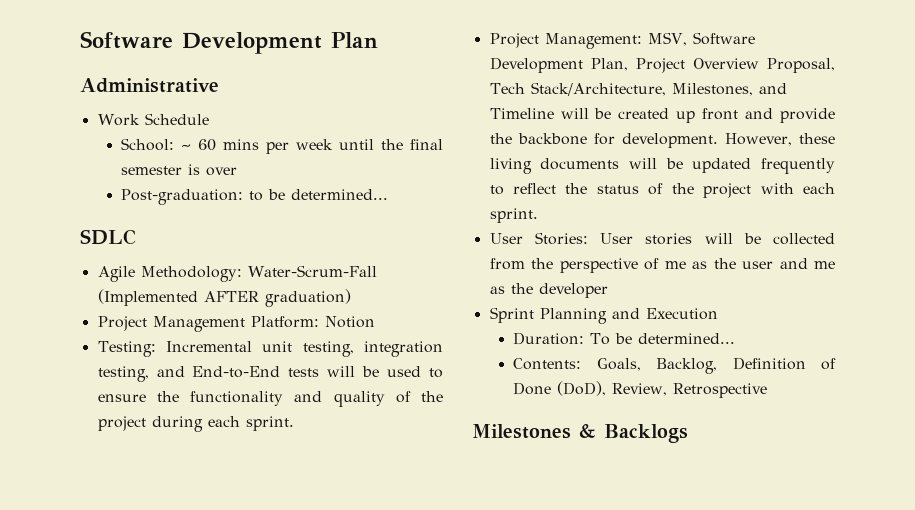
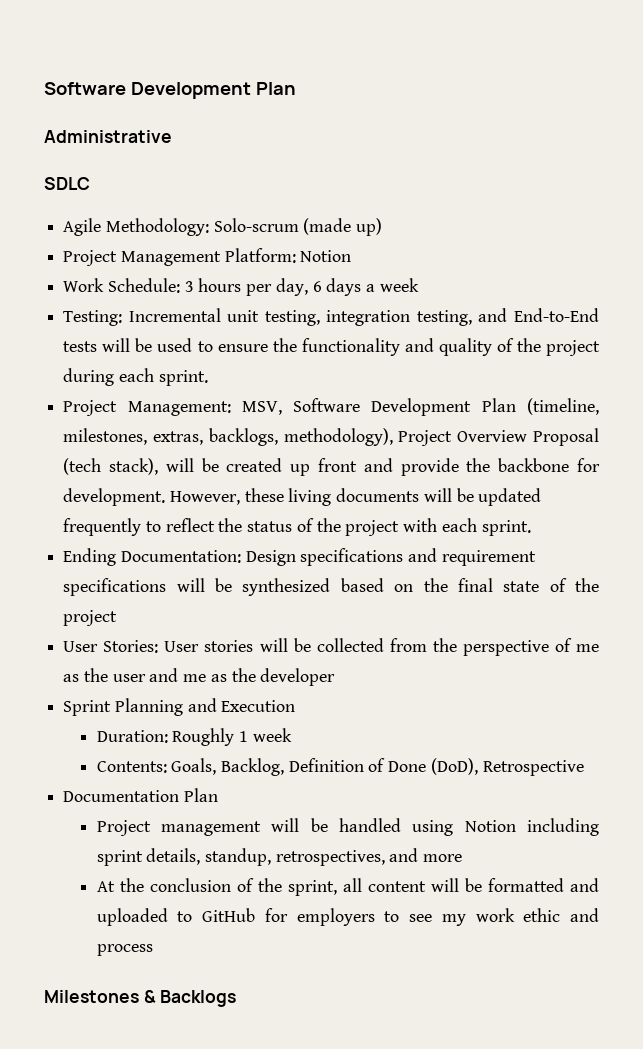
[97,113,209,126] [121,138,443,154] [121,164,238,176] [121,189,389,205] // Work Schedule // School: ~ 60 mins per week until the final semester is over // Post-graduation: to be determined... -> (172, 136) none
[247,265,377,277] [97,289,351,307] Water-Scrum-Fall (Implemented AFTER graduation) -> [213,218,383,236] Solo-scrum (made up)
(375, 322) none -> [63,278,419,296] // Work Schedule: 3 hours per day, 6 days a week
[590,58,835,73] [489,82,787,96] [489,108,554,119] Plan, Project Overview Proposal, Tech Stack/Architecture, Milestones, and Timeline -> [481,398,600,415] [63,428,599,446] [63,458,159,475] Plan (timeline, milestones, extras, backlogs, methodology), Project Overview Proposal (tech stack),
(538, 215) none -> [63,548,536,566] [63,578,599,596] [63,610,118,626] // Ending Documentation: Design specifications and requirement specifications will be synthesized based on the final state of the project
[590,333,736,345] To be determined... -> [172,728,292,746] Roughly 1 week
[612,383,668,396] Review, -> (478, 766) none
(768, 390) none -> [63,788,218,802] [96,818,599,836] [96,848,463,866] [96,878,599,896] [96,908,599,926] [96,944,153,956] // Documentation Plan // Project management will be handled using Notion including sprint details, standup, retrospectives, and more // At the conclusion of the sprint, all content will be formatted and uploaded to GitHub for employers to see my work ethic and process

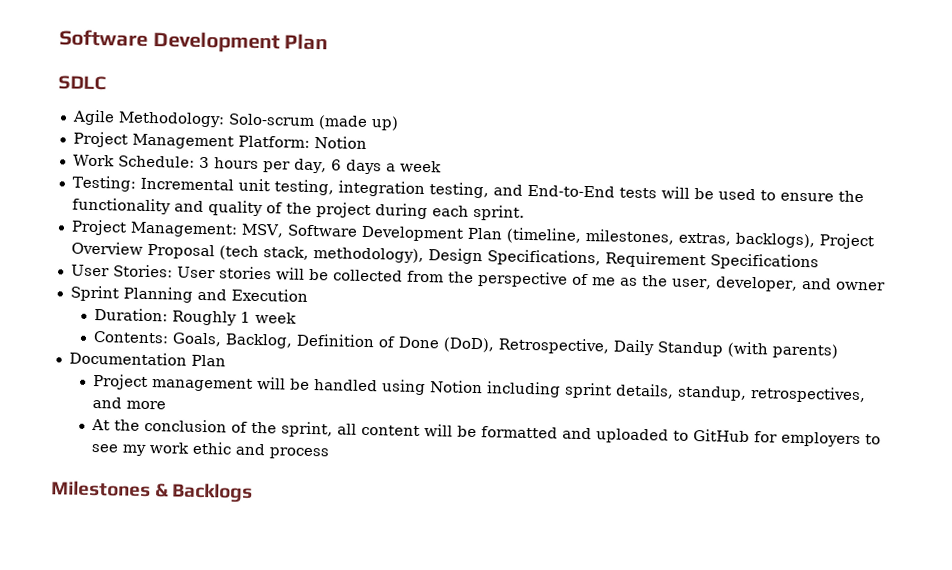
[44,82,296,99] [44,130,172,143] Software Development Plan // Administrative -> [59,29,329,54] Software Development Plan
[208,428,393,446] backlogs, methodology), -> [734,232,815,249] backlogs),
[109,458,600,476] [63,488,542,506] [63,518,531,536] [63,548,536,566] [63,578,599,596] [63,610,118,626] stack), will be created up front and provide the backbone for development. However, these living documents will be updated frequently to reflect the status of the project with each sprint. // Ending Documentation: Design specifications and requirement specifications will be synthesized based on the final state of the project -> [262,246,819,271] stack, methodology), Design Specifications, Requirement Specifications
[112,668,336,686] user and me as the developer -> [670,276,886,292] user, developer, and owner
[482,760,584,776] Retrospective -> [498,337,839,359] Retrospective, Daily Standup (with parents)

